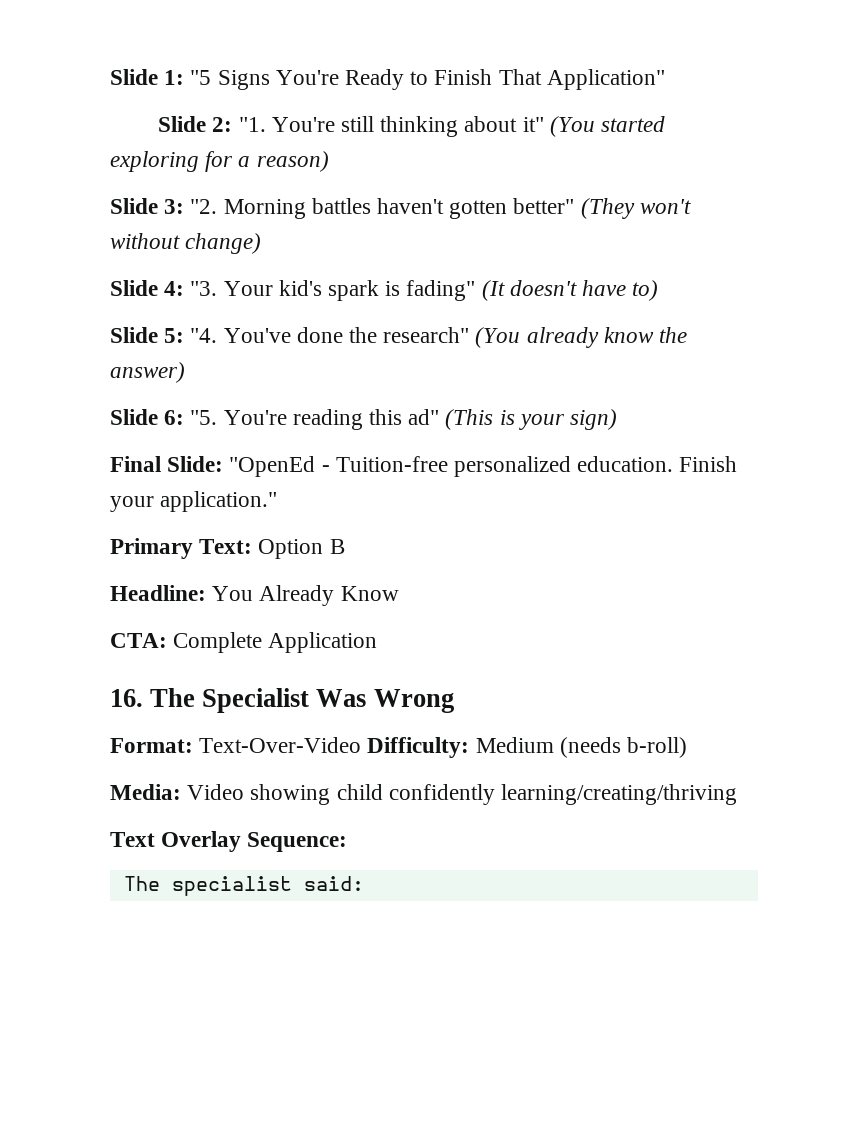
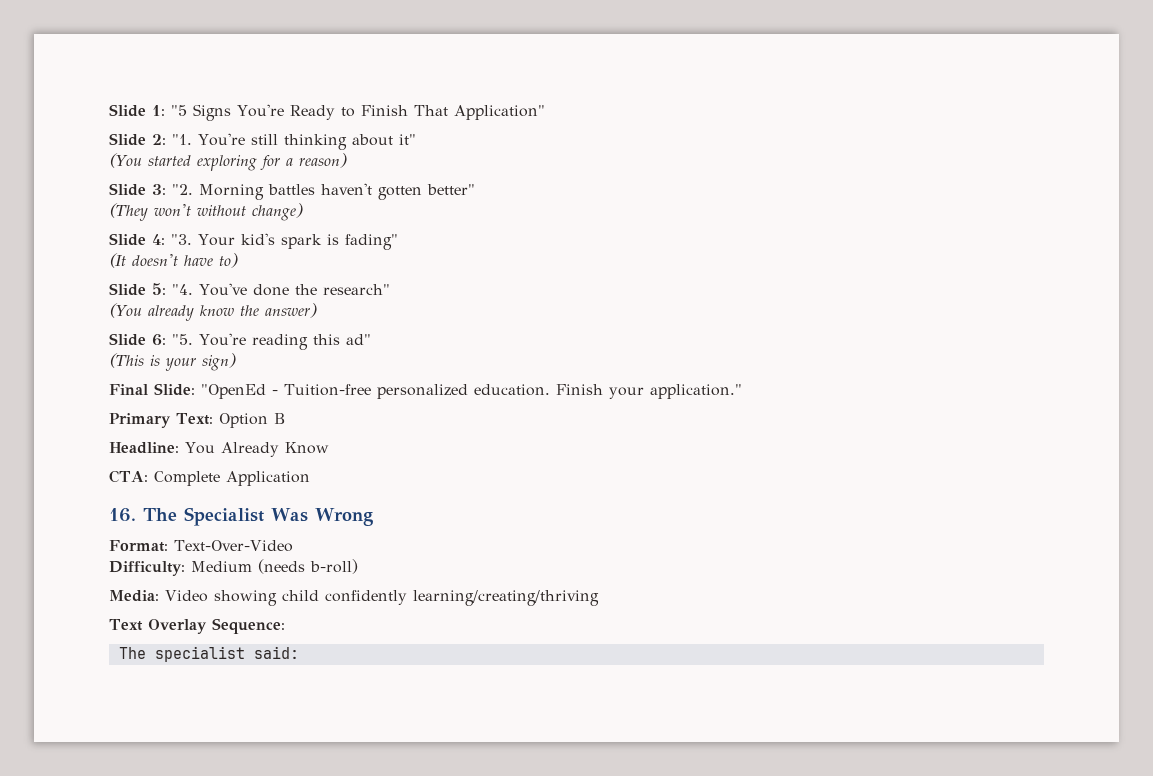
(544, 124) none -> (416, 139) //
(575, 206) none -> (475, 189) //
(476, 290) none -> (398, 242) //
(470, 335) none -> (390, 289) //
(440, 417) none -> (371, 339) //
(362, 745) none -> (293, 546) //

